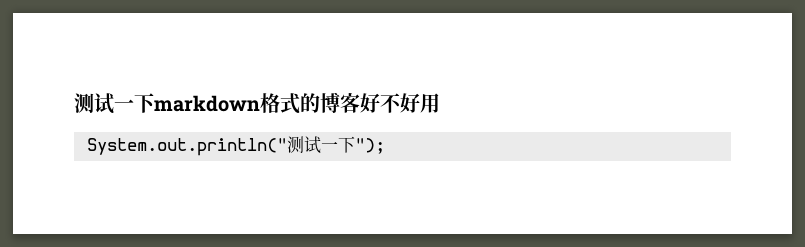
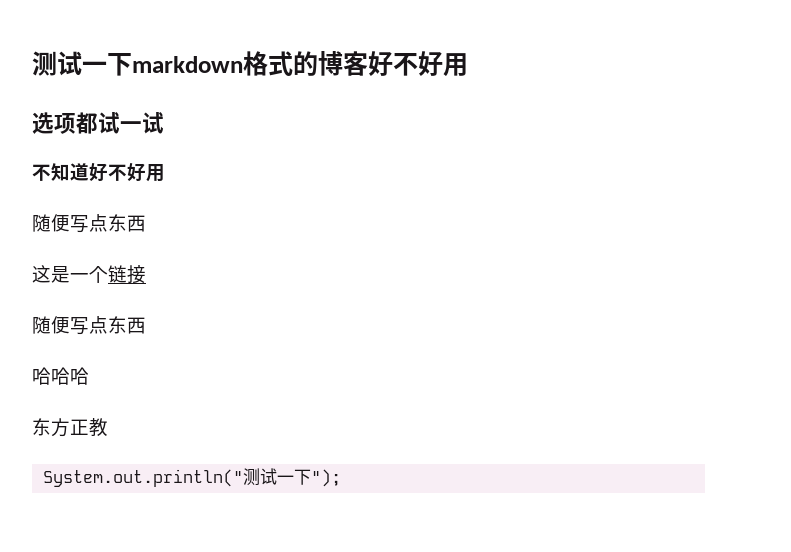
(440, 103) none -> [32,112,164,134] [32,163,165,182] [32,214,146,233] [32,265,146,284] [32,316,146,335] [32,367,89,385] [32,418,108,437] // 选项都试一试 // 不知道好不好用 // 随便写点东西 // 这是一个链接 // 随便写点东西 // 哈哈哈 // 东方正教

